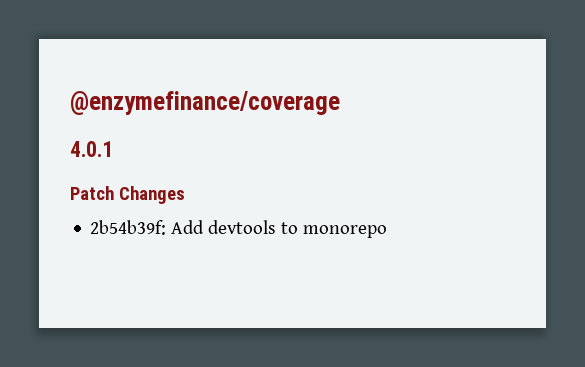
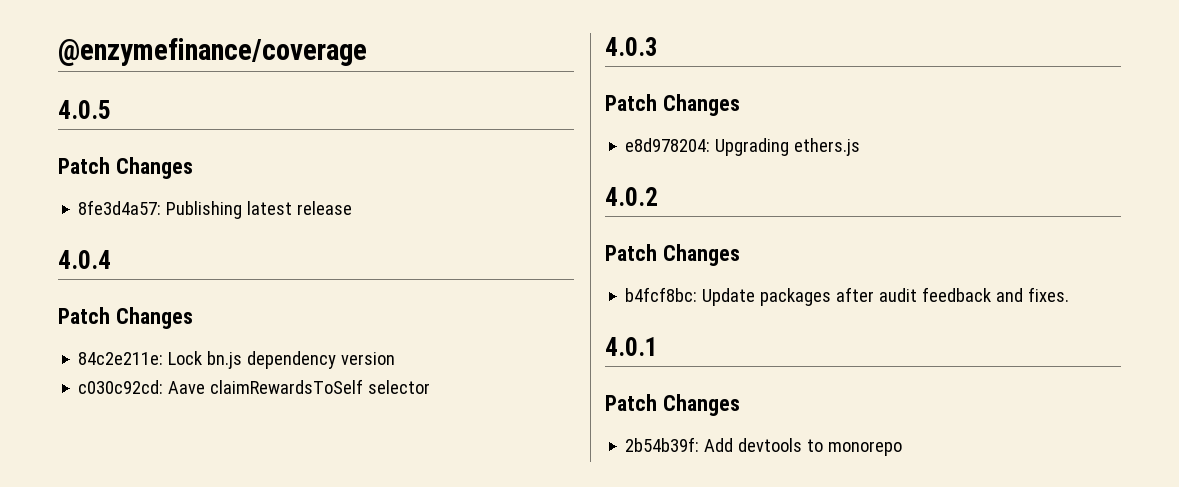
(340, 103) none -> [58,100,111,119] [58,157,193,179] [78,200,353,219] [58,250,111,269] [58,307,193,329] [78,351,396,369] [78,379,431,394] [605,37,658,56] [605,94,740,116] [625,138,861,156] [605,187,658,206] [605,244,740,266] [625,287,1070,306] // 4.0.5 // Patch Changes // 8fe3d4a57: Publishing latest release // 4.0.4 // Patch Changes // 84c2e211e: Lock bn.js dependency version // c030c92cd: Aave claimRewardsToSelf selector // 4.0.3 // Patch Changes // e8d978204: Upgrading ethers.js // 4.0.2 // Patch Changes // b4fcf8bc: Update packages after audit feedback and fixes.

